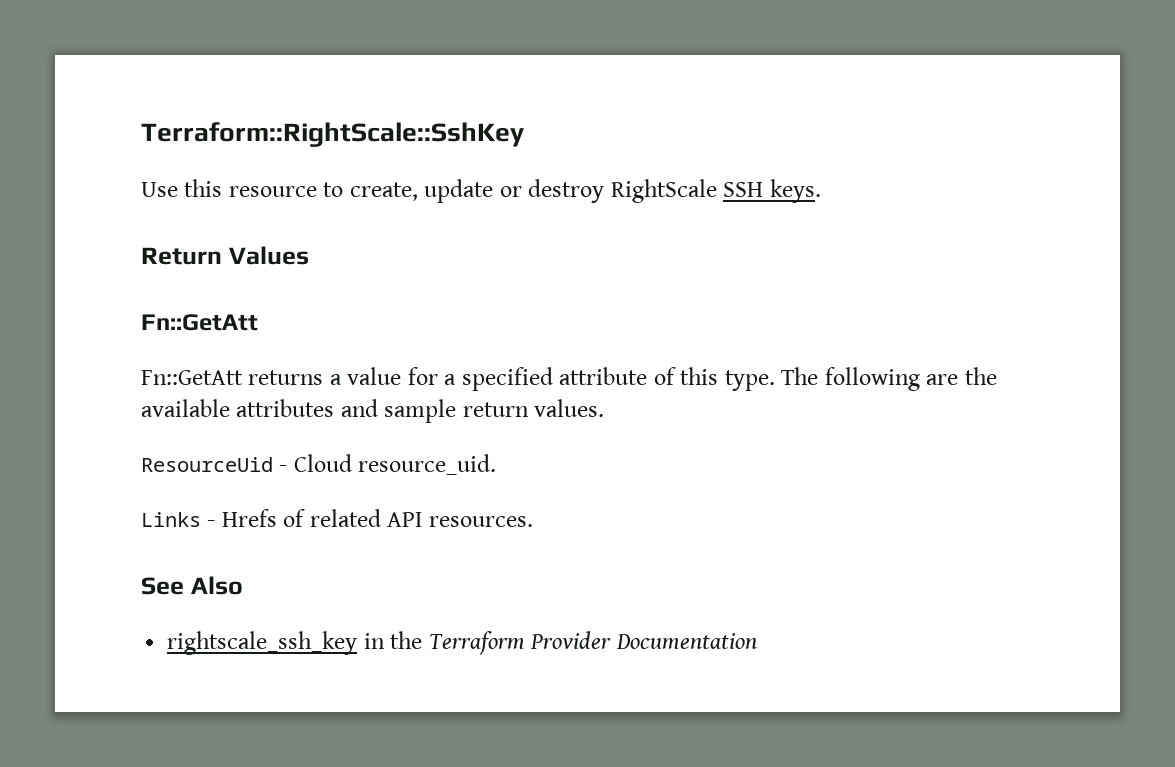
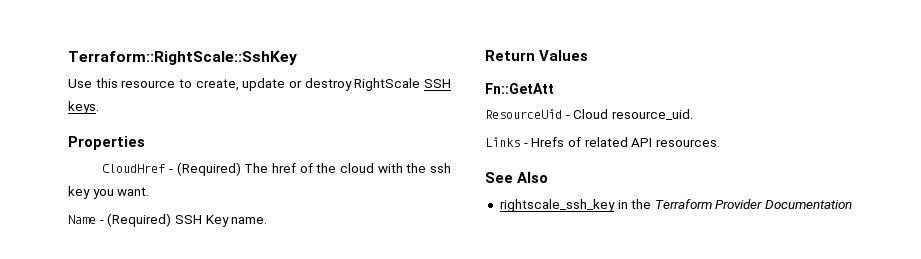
[141,246,309,265] [141,314,258,331] [141,367,997,391] [141,399,605,423] Return Values // Fn::GetAtt // Fn::GetAtt returns a value for a specified attribute of this type. The following are the available attributes and sample return values. -> [68,136,145,150] [102,162,451,176] [68,186,150,199] [68,213,268,227] [485,50,589,61] [485,83,554,94] Properties // CloudHref - (Required) The href of the cloud with the ssh key you want. // Name - (Required) SSH Key name. // Return Values // Fn::GetAtt

